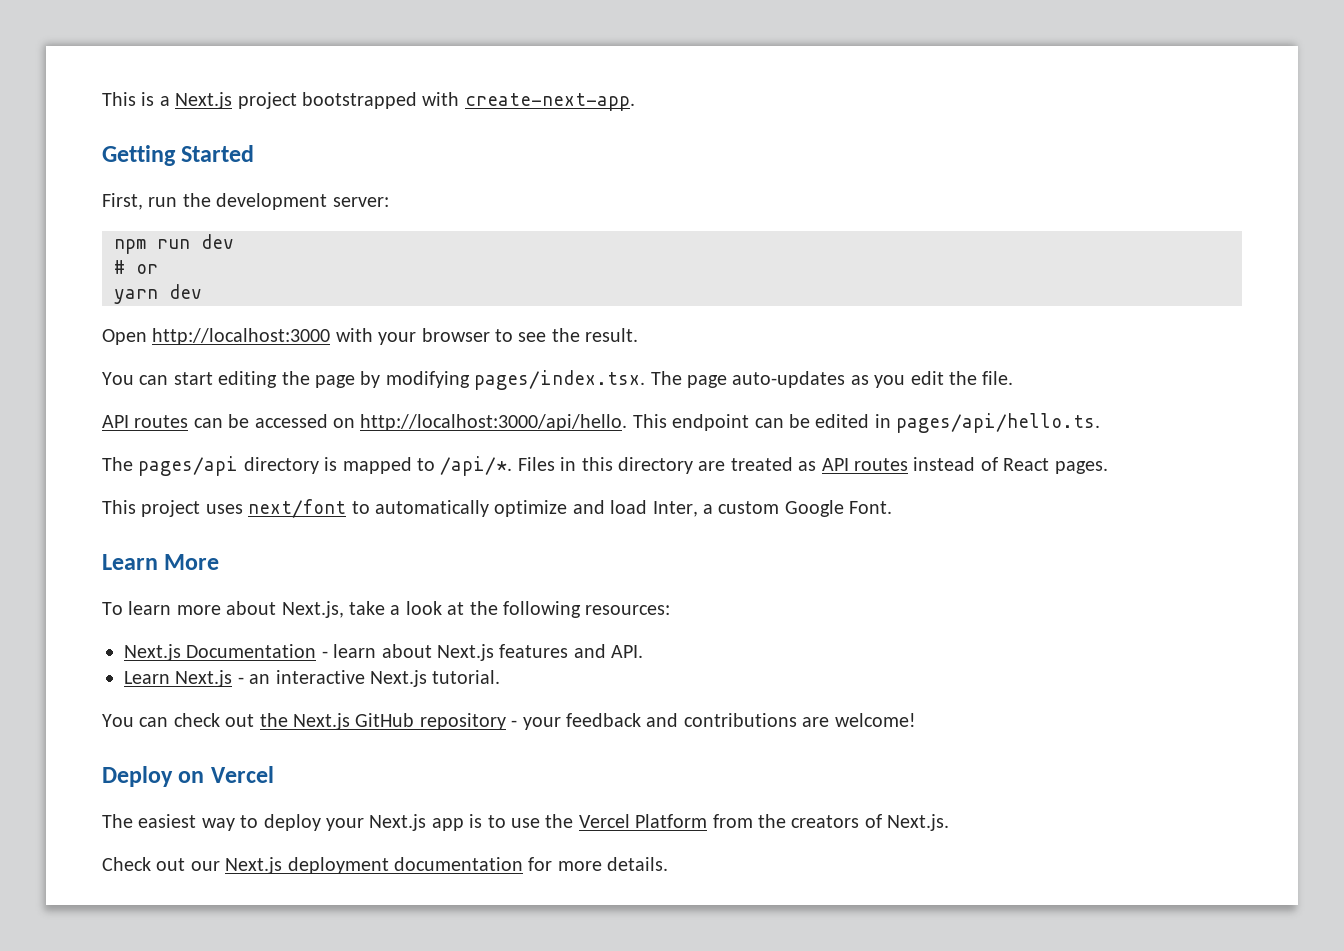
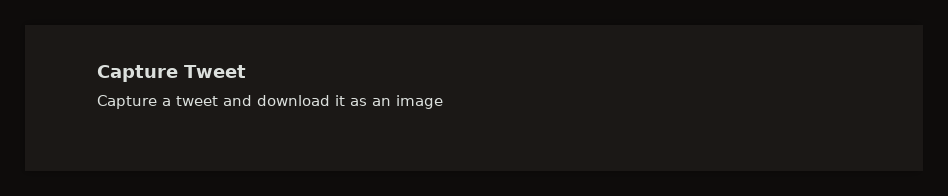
[102,92,635,111] [102,145,255,166] [102,193,389,210] [114,234,234,254] [114,260,158,274] [114,284,202,304] [102,328,639,345] [102,370,1014,390] [102,413,1101,433] [102,456,1108,476] [102,499,893,518] [102,554,220,570] [102,601,671,618] [124,644,644,661] [124,670,501,687] [102,713,916,730] [102,766,274,787] [102,814,950,831] [102,857,669,874] This is a Next.js project bootstrapped with create-next-app. // Getting Started // First, run the development server: // npm run dev // # or // yarn dev // Open http://localhost:3000 with your browser to see the result. // You can start editing the page by modifying pages/index.tsx. The page auto-updates as you edit the file. // API routes can be accessed on http://localhost:3000/api/hello. This endpoint can be edited in pages/api/hello.ts. // The pages/api directory is mapped to /api/*. Files in this directory are treated as API routes instead of React pages. // This project uses next/font to automatically optimize and load Inter, a custom Google Font. // Learn More // To learn more about Next.js, take a look at the following resources: // Next.js Documentation - learn about Next.js features and API. // Learn Next.js - an interactive Next.js tutorial. // You can check out the Next.js GitHub repository - your feedback and contributions are welcome! // Deploy on Vercel // The easiest way to deploy your Next.js app is to use the Vercel Platform from the creators of Next.js. // Check out our Next.js deployment documentation for more details. -> [97,65,246,82] [97,95,443,109] Capture Tweet // Capture a tweet and download it as an image

